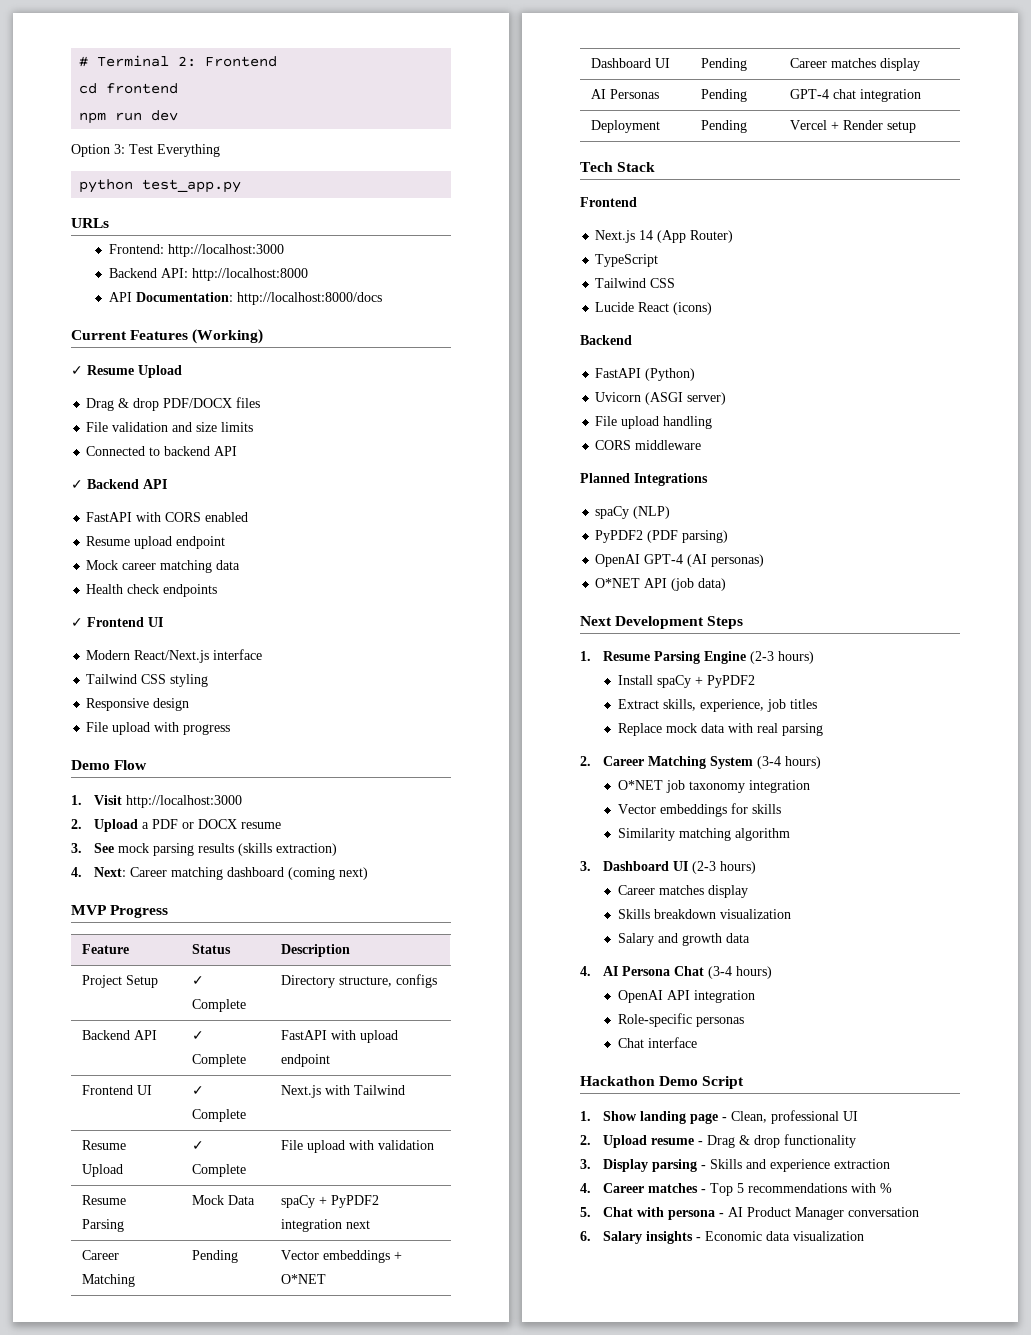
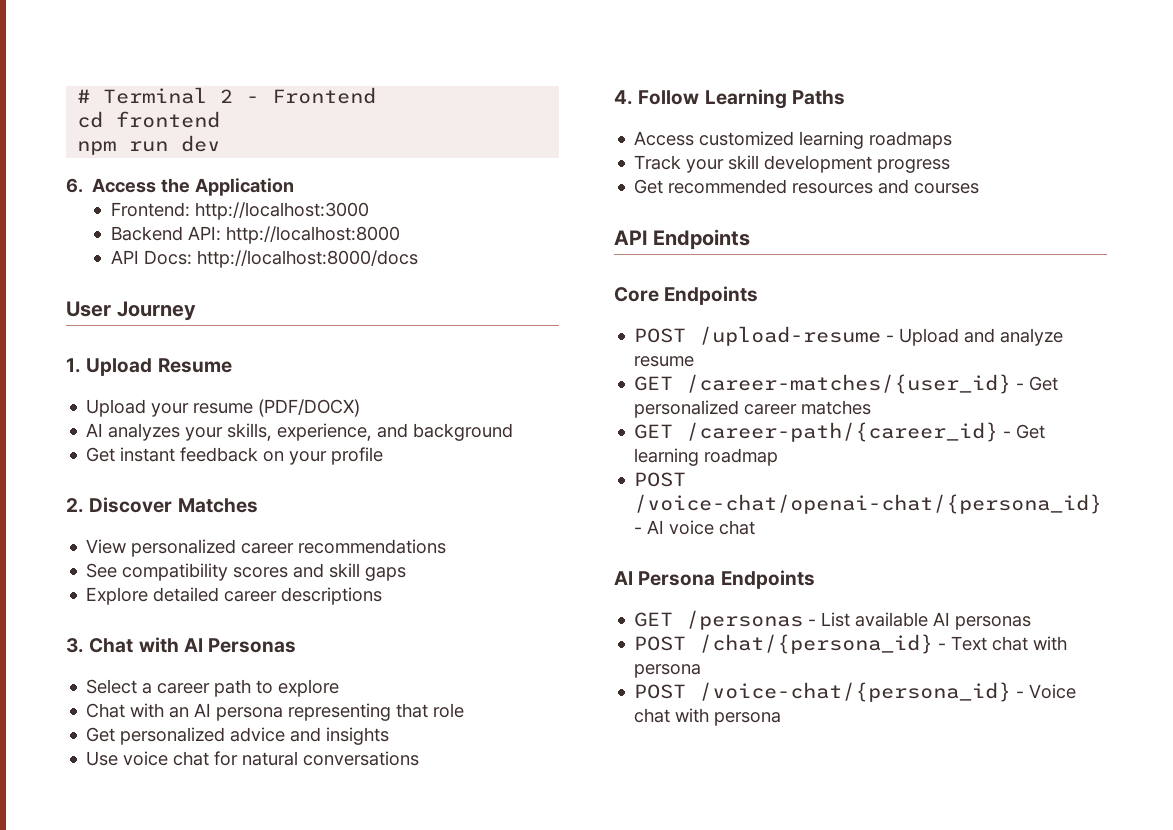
[178,56,197,67] 2: -> [220,89,260,103] 2 -
[71,144,220,157] [79,179,242,193] [71,218,109,228] Option 3: Test Everything // python test_app.py // URLs -> [66,178,295,196] 6. Access the Application
[135,292,233,302] Documentation: -> [143,250,192,265] Docs:
[71,329,264,344] [71,365,182,378] [86,397,261,411] [86,422,254,432] [86,446,238,456] [71,479,167,489] [86,512,249,522] [86,536,226,549] [86,560,241,573] [86,584,218,597] [71,617,163,627] [86,649,263,663] [86,674,209,687] [86,698,190,711] [86,722,231,735] [71,760,148,770] [71,795,242,808] [71,819,281,832] [71,843,337,856] [71,867,368,880] [71,905,169,918] [82,944,130,954] [192,944,232,954] [281,944,351,957] [82,975,159,988] [192,976,205,985] [192,999,247,1012] [281,974,438,988] [82,1030,158,1040] [192,1031,205,1040] [192,1054,247,1067] [281,1030,399,1043] [281,1054,331,1067] [82,1085,153,1095] [192,1086,205,1095] [192,1109,247,1122] [281,1085,406,1098] [82,1140,127,1150] [82,1164,124,1177] [192,1141,205,1150] [192,1164,247,1177] [281,1140,435,1153] [82,1195,127,1205] [82,1219,125,1232] [192,1195,256,1205] [281,1195,380,1208] [281,1219,371,1232] [82,1250,120,1260] [82,1274,136,1287] [192,1250,239,1263] [281,1250,403,1263] [281,1274,327,1284] [591,58,671,68] [701,58,748,71] [790,58,921,71] [591,89,660,99] [701,89,748,102] [790,89,922,102] [591,120,661,133] [701,120,748,133] [790,120,917,133] [580,162,656,172] [580,197,637,207] [595,230,734,243] [595,254,659,267] [595,278,676,288] [595,302,713,315] [580,335,632,345] [595,368,696,381] [595,392,727,405] [595,416,713,429] [595,440,702,450] [580,473,708,486] [595,506,671,519] [595,530,729,543] [595,554,765,567] [595,578,727,591] [580,616,744,629] [580,651,814,664] [617,675,755,688] [617,699,817,712] [617,723,823,736] [580,756,821,769] [617,780,810,793] [617,803,781,817] [617,828,790,841] [580,861,756,874] [617,885,748,898] [617,909,791,919] [617,933,750,946] [580,966,772,979] [617,990,755,1003] [617,1013,744,1027] [617,1037,697,1048] [580,1076,745,1089] [580,1110,858,1124] [580,1134,856,1148] [580,1159,890,1172] [580,1183,892,1196] [580,1207,919,1220] [580,1231,864,1244] Current Features (Working) // ✓ Resume Upload // Drag & drop PDF/DOCX files // File validation and size limits // Connected to backend API // ✓ Backend API // FastAPI with CORS enabled // Resume upload endpoint // Mock career matching data // Health check endpoints // ✓ Frontend UI // Modern React/Next.js interface // Tailwind CSS styling // Responsive design // File upload with progress // Demo Flow // 1. Visit http://localhost:3000 // 2. Upload a PDF or DOCX resume // 3. See mock parsing results (skills extraction) // 4. Next: Career matching dashboard (coming next) // MVP Progress // Feature | Status | Description // Project Setup | ✓ Complete | Directory structure, configs // Backend API | ✓ Complete | FastAPI with upload endpoint // Frontend UI | ✓ Complete | Next.js with Tailwind // Resume Upload | ✓ Complete | File upload with validation // Resume Parsing | Mock Data | spaCy + PyPDF2 integration next // Career Matching | Pending | Vector embeddings + O*NET // Dashboard UI | Pending | Career matches display // AI Personas | Pending | GPT-4 chat integration // Deployment | Pending | Vercel + Render setup // Tech Stack // Frontend // Next.js 14 (App Router) // TypeScript // Tailwind CSS // Lucide React (icons) // Backend // FastAPI (Python) // Uvicorn (ASGI server) // File upload handling // CORS middleware // Planned Integrations // spaCy (NLP) // PyPDF2 (PDF parsing) // OpenAI GPT-4 (AI personas) // O*NET API (job data) // Next Development Steps // 1. Resume Parsing Engine (2-3 hours) // Install spaCy + PyPDF2 // Extract skills, experience, job titles // Replace mock data with real parsing // 2. Career Matching System (3-4 hours) // O*NET job taxonomy integration // Vector embeddings for skills // Similarity matching algorithm // 3. Dashboard UI (2-3 hours) // Career matches display // Skills breakdown visualization // Salary and growth data // 4. AI Persona Chat (3-4 hours) // OpenAI API integration // Role-specific personas // Chat interface // Hackathon Demo Script // 1. Show landing page - Clean, professional UI // 2. Upload resume - Drag & drop functionality // 3. Display parsing - Skills and experience extraction // 4. Career matches - Top 5 recommendations with % // 5. Chat with persona - AI Product Manager conversation // 6. Salary insights - Economic data visualization -> [66,301,196,321] [66,358,232,376] [86,399,361,417] [86,423,514,441] [86,447,384,465] [66,497,258,513] [86,539,447,557] [86,563,407,581] [86,587,383,605] [66,637,297,653] [86,679,340,697] [86,703,465,721] [86,727,390,745] [86,751,420,766] [614,89,845,109] [634,131,953,149] [634,155,951,173] [634,179,980,194] [614,229,750,250] [614,286,759,305] [634,326,1064,346] [634,356,695,367] [634,374,1059,394] [634,400,872,418] [634,422,1046,442] [634,448,779,466] [634,472,687,487] [634,494,1103,514] [634,520,756,535] [614,570,815,589] [634,610,1032,630] [634,634,1068,654] [634,664,702,678] [634,682,1077,702] [634,708,782,726] User Journey // 1. Upload Resume // Upload your resume (PDF/DOCX) // AI analyzes your skills, experience, and background // Get instant feedback on your profile // 2. Discover Matches // View personalized career recommendations // See compatibility scores and skill gaps // Explore detailed career descriptions // 3. Chat with AI Personas // Select a career path to explore // Chat with an AI persona representing that role // Get personalized advice and insights // Use voice chat for natural conversations // 4. Follow Learning Paths // Access customized learning roadmaps // Track your skill development progress // Get recommended resources and courses // API Endpoints // Core Endpoints // POST /upload-resume - Upload and analyze resume // GET /career-matches/{user_id} - Get personalized career matches // GET /career-path/{career_id} - Get learning roadmap // POST /voice-chat/openai-chat/{persona_id} - AI voice chat // AI Persona Endpoints // GET /personas - List available AI personas // POST /chat/{persona_id} - Text chat with persona // POST /voice-chat/{persona_id} - Voice chat with persona

